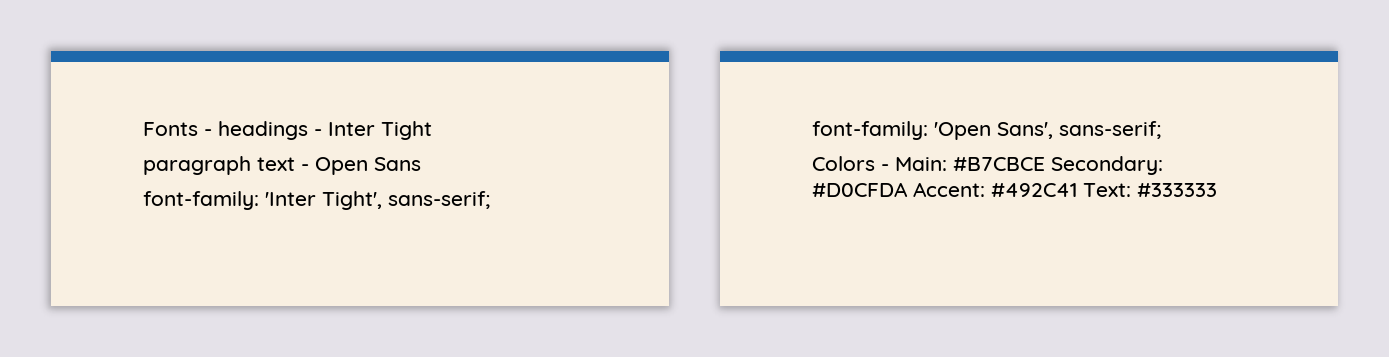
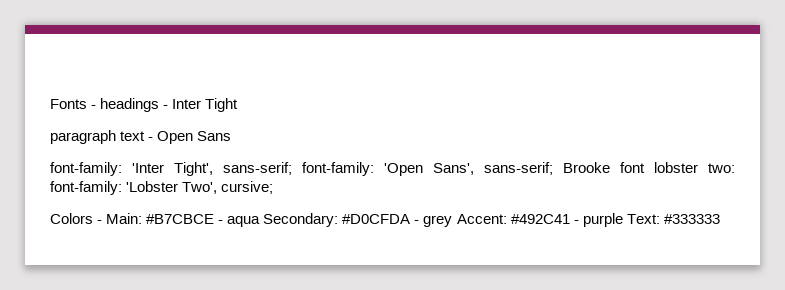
[812,156,1163,175] [812,182,1077,197] // Colors - Main: #B7CBCE Secondary: #D0CFDA Accent: #492C41 -> [563,162,735,173] [50,181,274,195] [50,213,623,227] Brooke font lobster two: font-family: 'Lobster Two', cursive; // Colors - Main: #B7CBCE - aqua Secondary: #D0CFDA - grey Accent: #492C41 - purple

